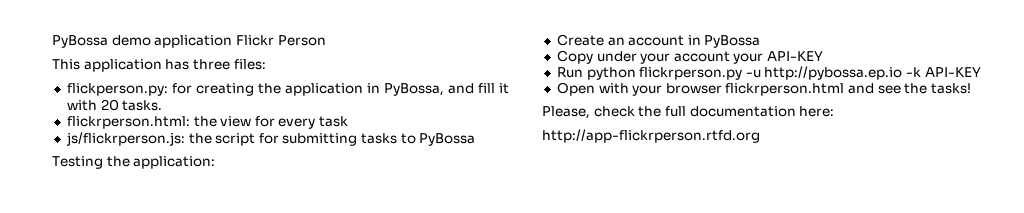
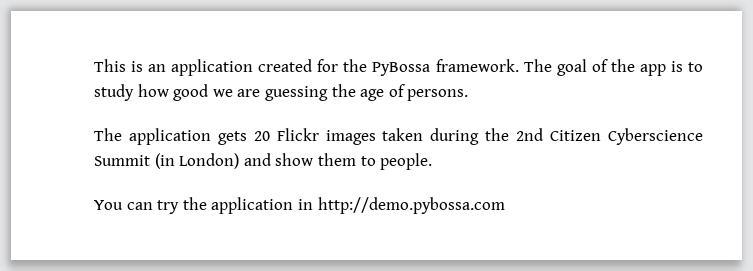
[52,35,326,48] [52,59,266,72] [66,83,509,96] [66,99,163,111] [66,116,349,129] [65,132,476,146] [52,156,216,169] [556,34,761,48] [556,50,824,64] [556,66,981,80] [556,82,972,96] [542,106,835,119] [542,129,760,143] PyBossa demo application Flickr Person // This application has three files: // flickperson.py: for creating the application in PyBossa, and fill it with 20 tasks. // flickrperson.html: the view for every task // js/flickrperson.js: the script for submitting tasks to PyBossa // Testing the application: // Create an account in PyBossa // Copy under your account your API-KEY // Run python flickrperson.py -u http://pybossa.ep.io -k API-KEY // Open with your browser flickrperson.html and see the tasks! // Please, check the full documentation here: // http://app-flickrperson.rtfd.org -> [94,59,704,76] [94,84,469,101] [94,128,704,145] [94,153,433,170] [94,197,505,214] This is an application created for the PyBossa framework. The goal of the app is to study how good we are guessing the age of persons. // The application gets 20 Flickr images taken during the 2nd Citizen Cyberscience Summit (in London) and show them to people. // You can try the application in http://demo.pybossa.com

